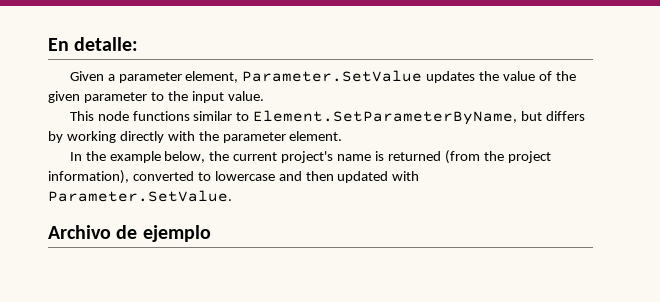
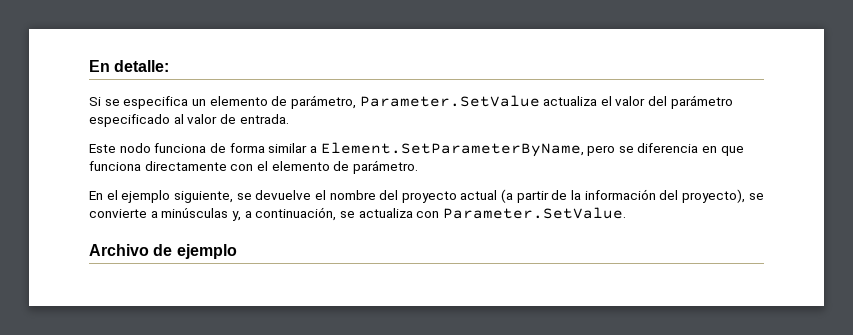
[69,70,576,83] [48,91,264,103] [69,110,586,125] [48,131,343,143] [69,150,551,164] [48,170,420,184] Given a parameter element, Parameter.SetValue updates the value of the given parameter to the input value. // This node functions similar to Element.SetParameterByName, but differs by working directly with the parameter element. // In the example below, the current project's name is returned (from the project information), converted to lowercase and then updated with -> [89,95,733,109] [89,114,289,127] [89,142,744,157] [89,160,418,174] [89,189,764,203] [89,207,440,221] Si se especifica un elemento de parámetro, Parameter.SetValue actualiza el valor del parámetro especificado al valor de entrada. // Este nodo funciona de forma similar a Element.SetParameterByName, pero se diferencia en que funciona directamente con el elemento de parámetro. // En el ejemplo siguiente, se devuelve el nombre del proyecto actual (a partir de la información del proyecto), se convierte a minúsculas y, a continuación, se actualiza con

